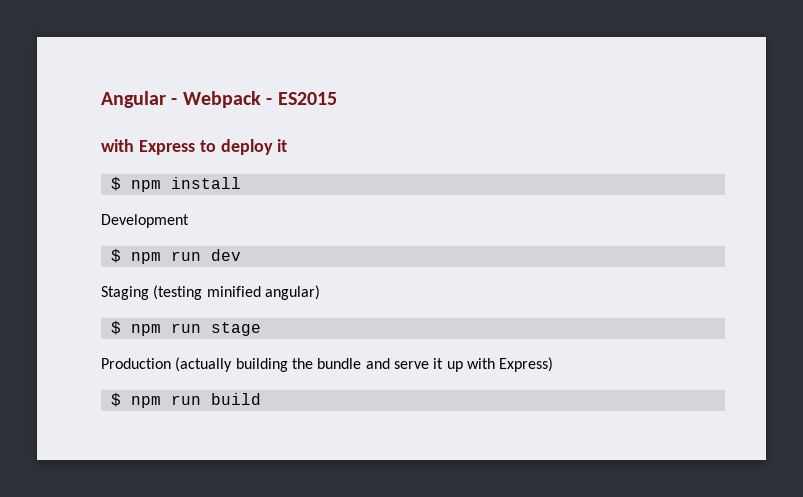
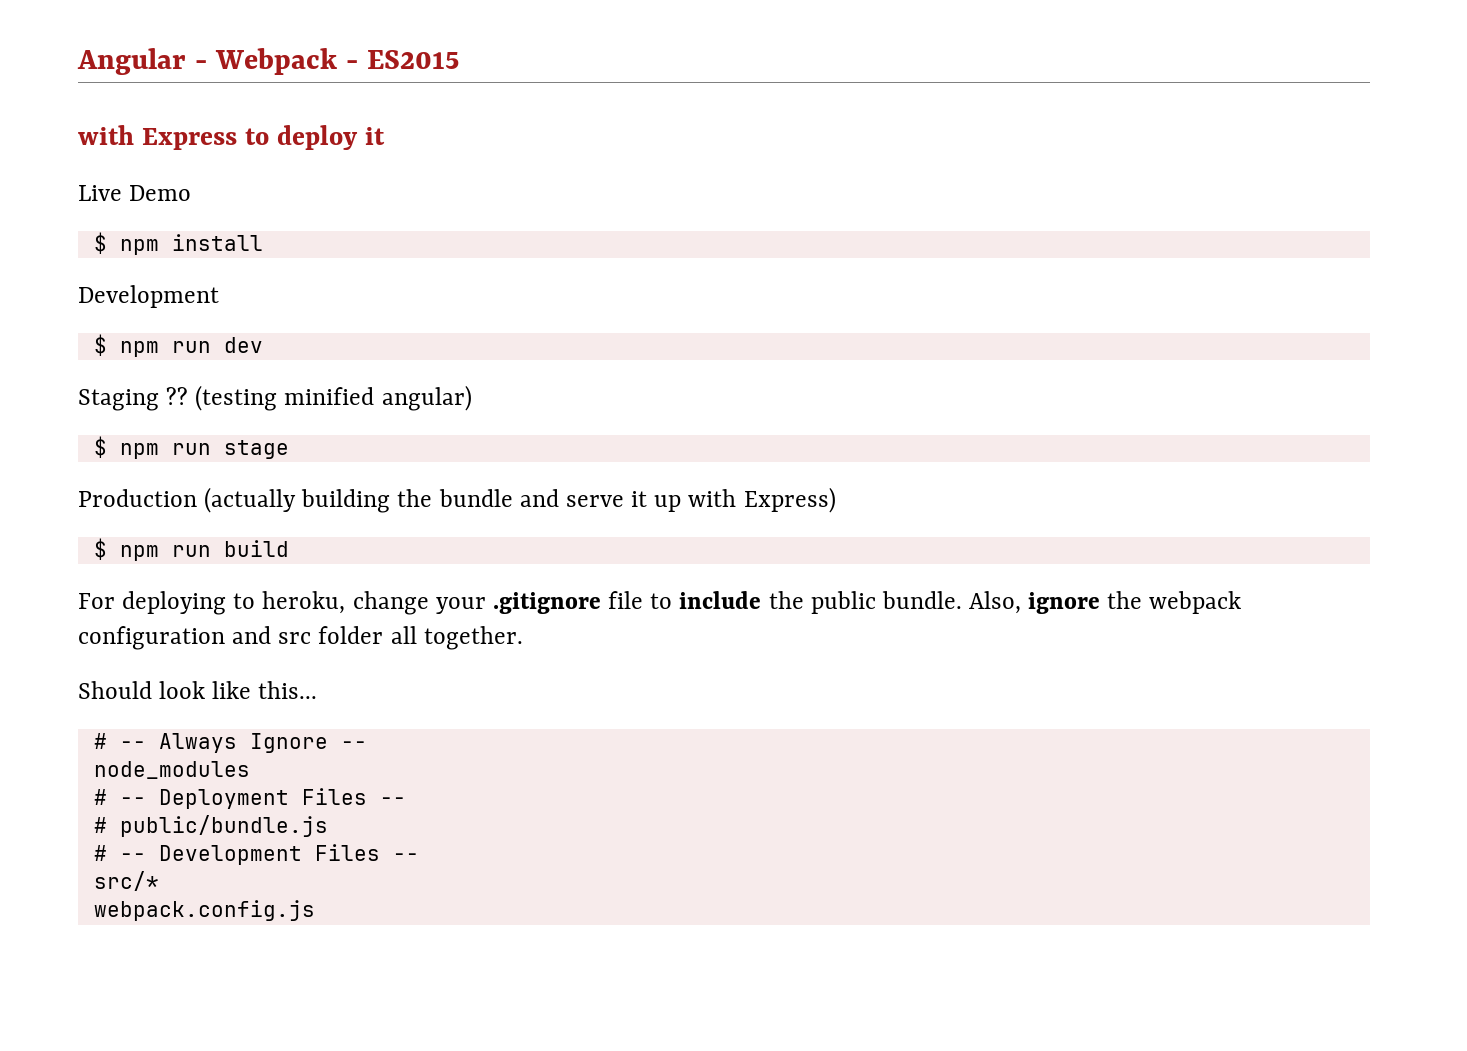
(288, 145) none -> [78,185,192,201] // Live Demo
(149, 293) none -> [166,387,189,405] ??
(261, 399) none -> [78,591,1242,615] [78,626,523,650] [78,681,318,699] [93,733,367,753] [93,761,250,779] [93,788,406,809] [93,815,328,837] [93,844,419,865] [93,871,159,891] [93,900,315,921] // For deploying to heroku, change your .gitignore file to include the public bundle. Also, ignore the webpack configuration and src folder all together. // Should look like this... // # -- Always Ignore -- // node_modules // # -- Deployment Files -- // # public/bundle.js // # -- Development Files -- // src/* // webpack.config.js

